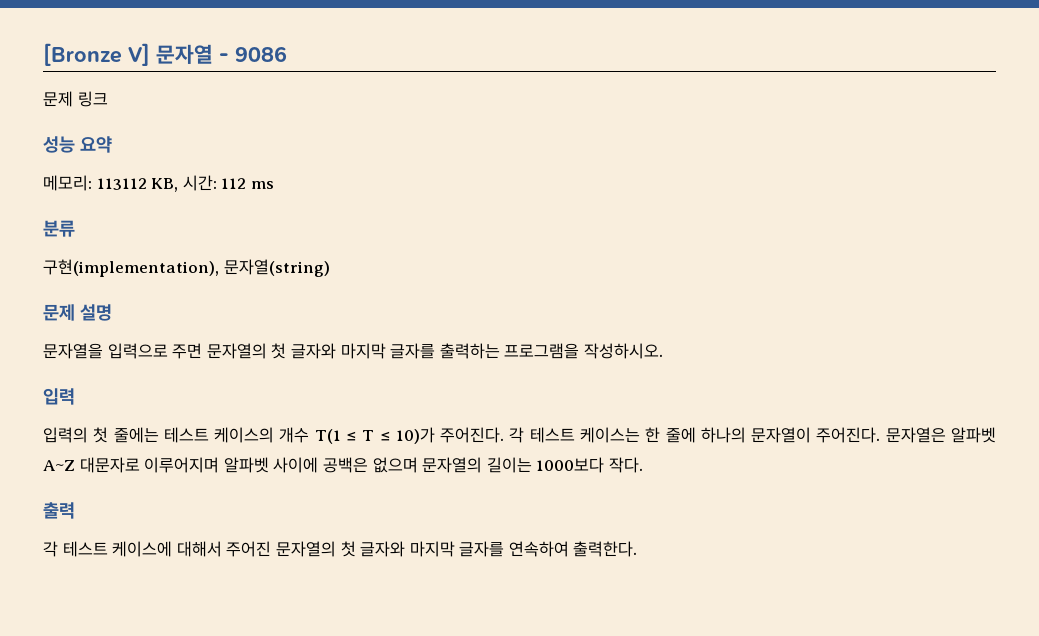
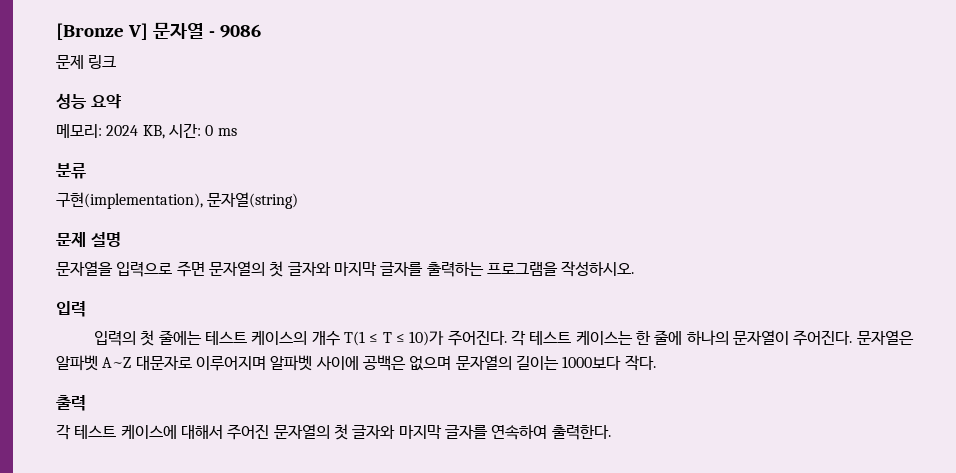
[96,178,147,190] 113112 -> [106,125,139,136] 2024
[221,178,247,189] 112 -> [205,125,214,136] 0

